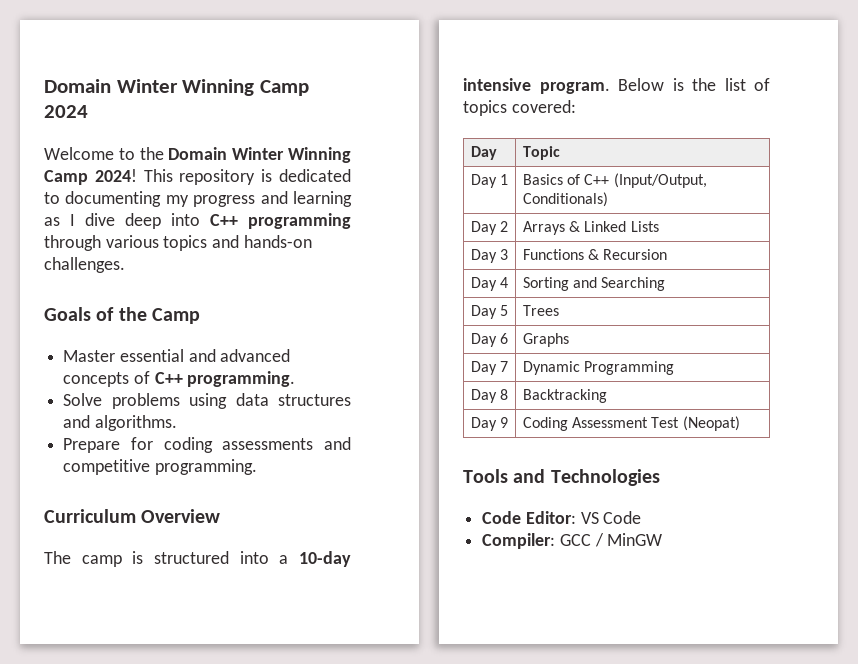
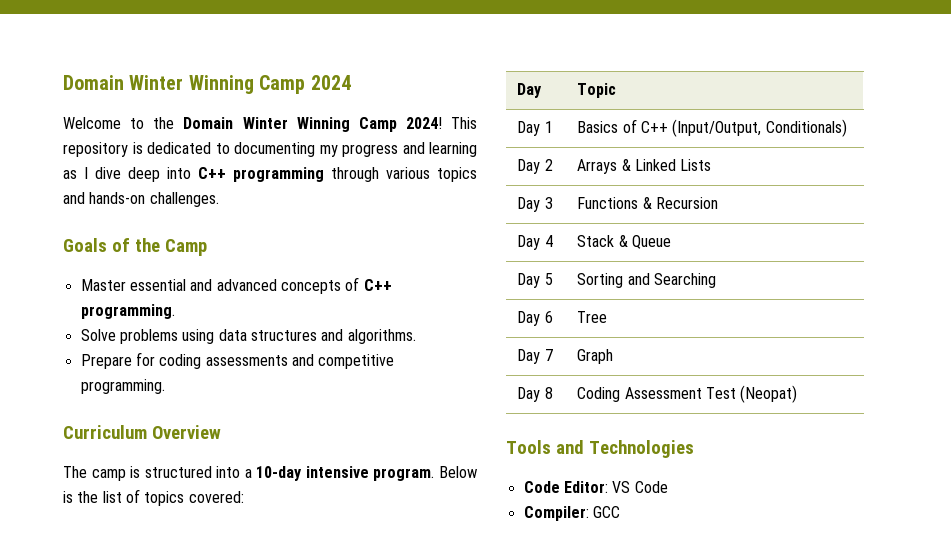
(508, 282) none -> [577,235,671,249] [517,273,553,288] | Stack & Queue // Day 5
[470,305,508,319] [522,305,559,316] // Day 5 | Trees -> (716, 280) none
[522,333,569,347] Graphs -> [577,311,608,323] Tree
[522,361,674,375] Dynamic Programming -> [577,349,614,364] Graph
[522,389,607,403] [470,417,508,431] | Backtracking // Day 9 -> (553, 393) none
[594,533,663,547] / MinGW -> (620, 512) none

